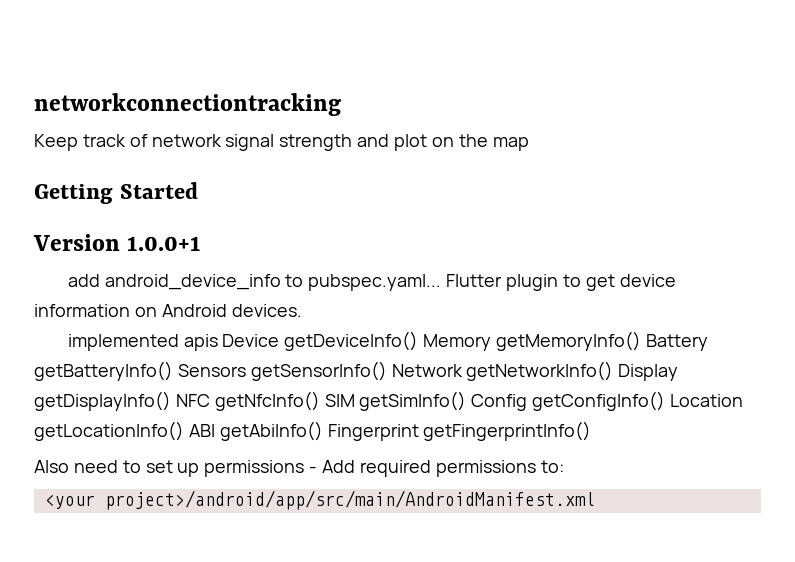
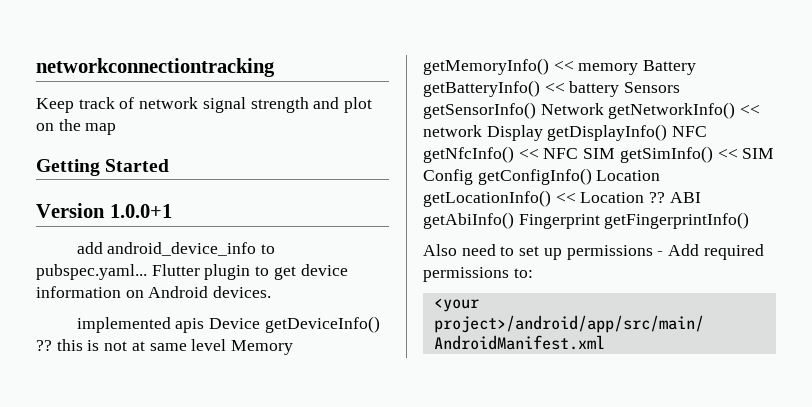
[423,331,708,351] [34,361,173,381] Memory getMemoryInfo() Battery getBatteryInfo() -> [36,339,294,355] [423,58,697,75] [423,80,620,97] ?? this is not at same level Memory getMemoryInfo() << memory Battery getBatteryInfo() << battery
(614, 371) none -> [740,104,761,115] [423,125,482,137] << network
[324,391,467,411] SIM getSimInfo() -> [518,146,775,163] << NFC SIM getSimInfo() << SIM
(184, 431) none -> [555,192,666,203] << Location ??

